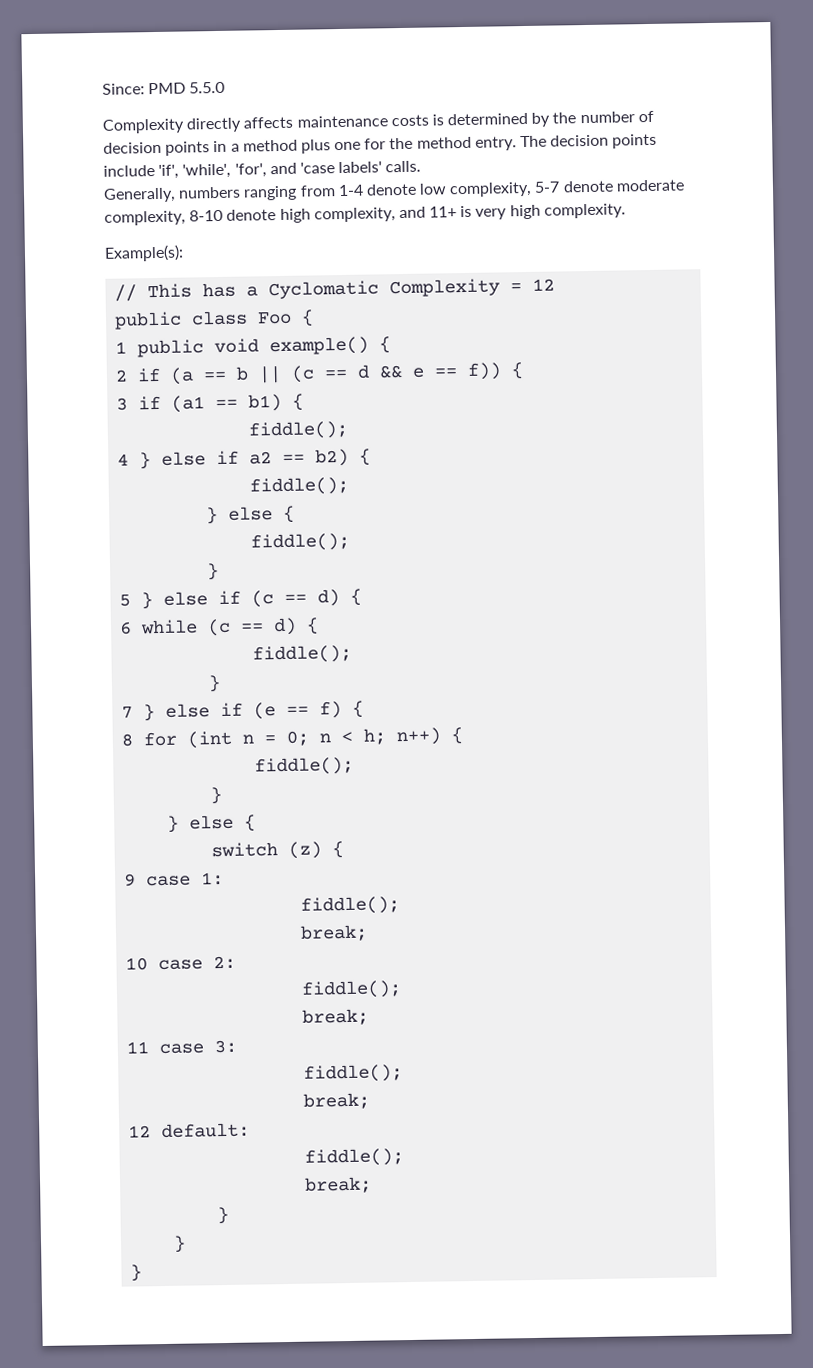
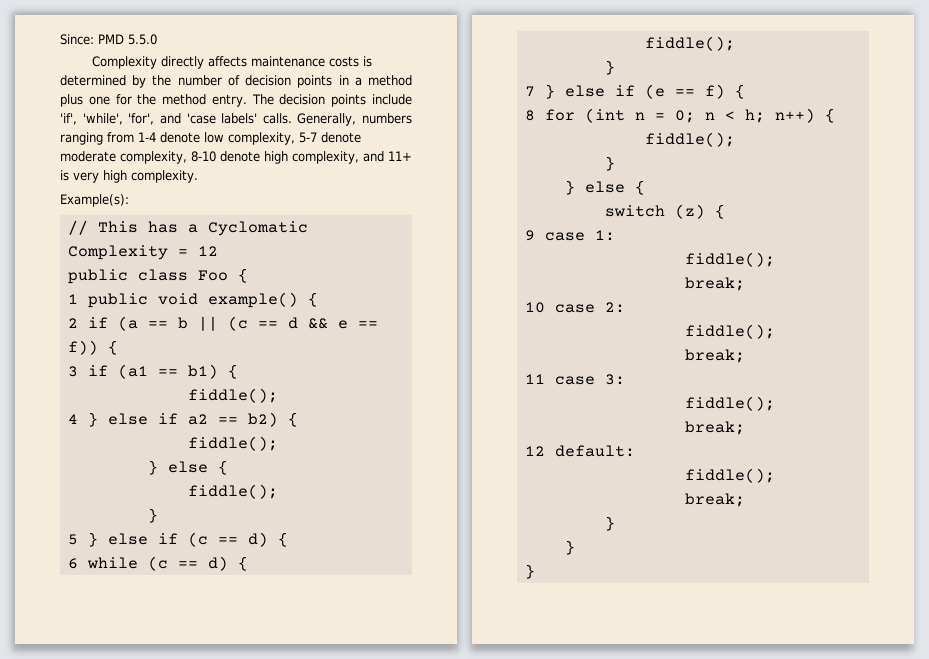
(422, 166) // -> (292, 118) none

